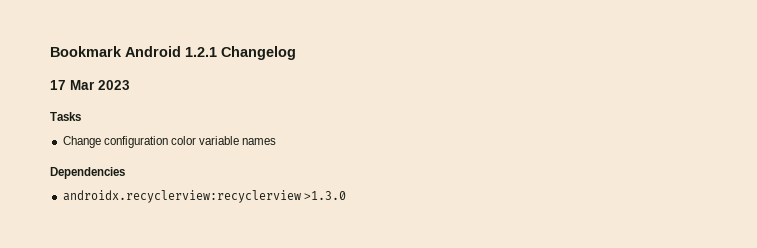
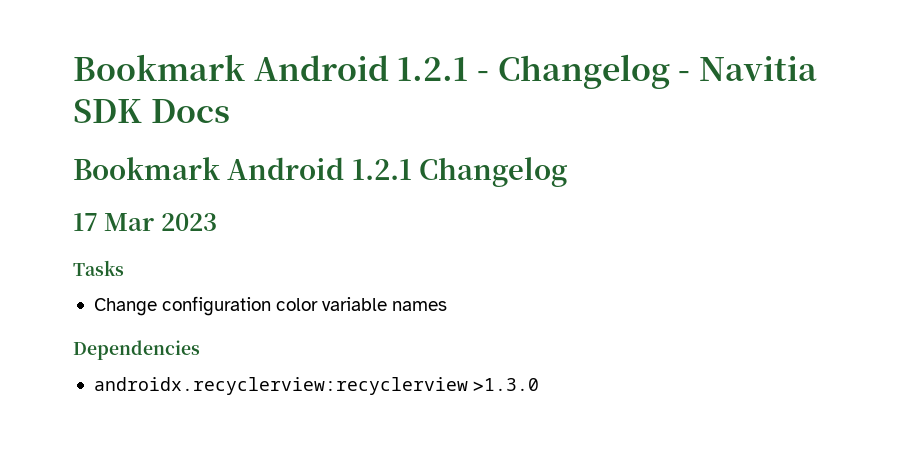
[50,46,217,57] Bookmark Android 1.2.1 -> [73,54,817,89] [73,99,230,123] [73,157,412,180] Bookmark Android 1.2.1 - Changelog - Navitia SDK Docs // Bookmark Android 1.2.1

